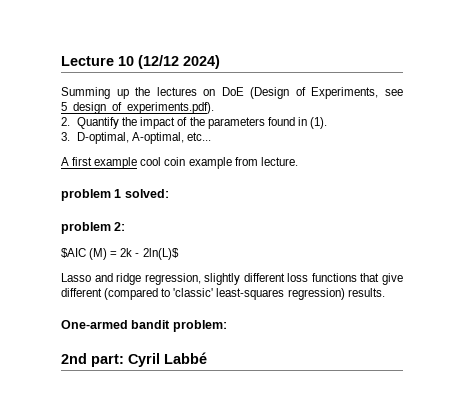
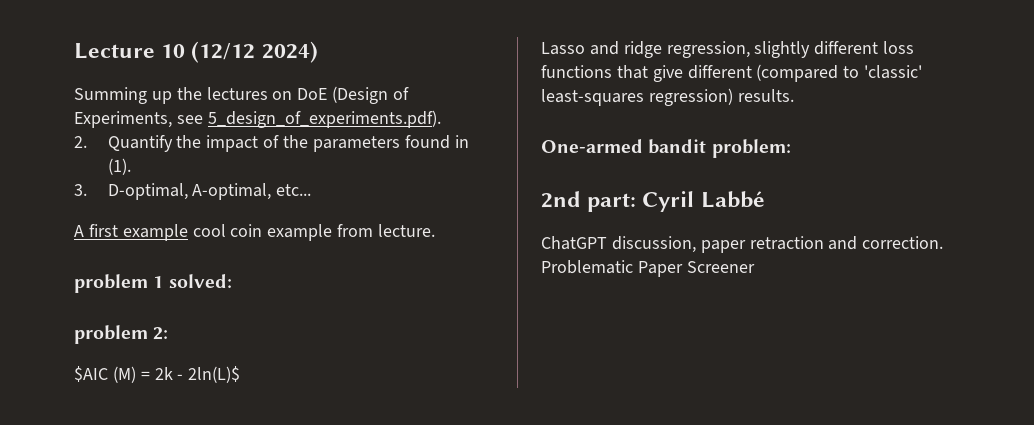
(207, 358) none -> [541,236,944,253] [541,260,755,277] // ChatGPT discussion, paper retraction and correction. Problematic Paper Screener

